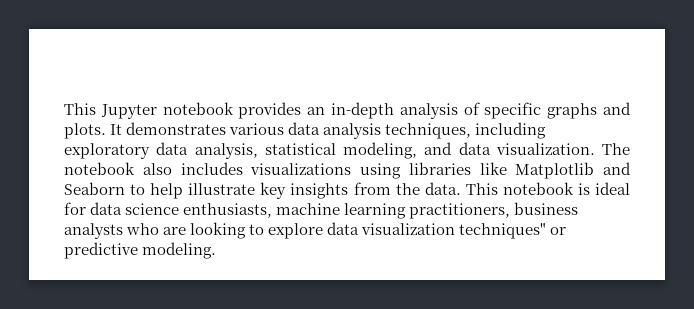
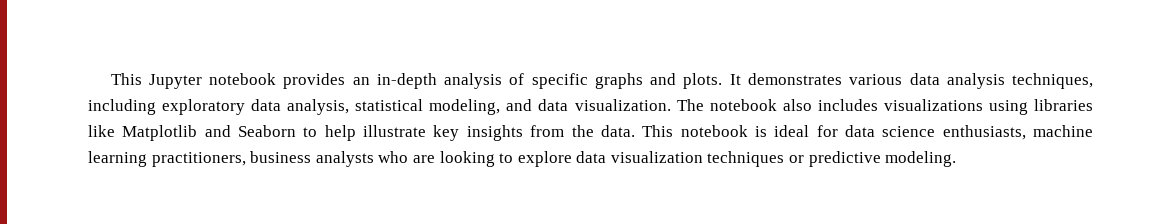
[459,223,547,239] techniques" -> [707,151,785,167] techniques

